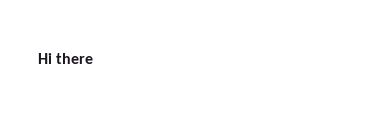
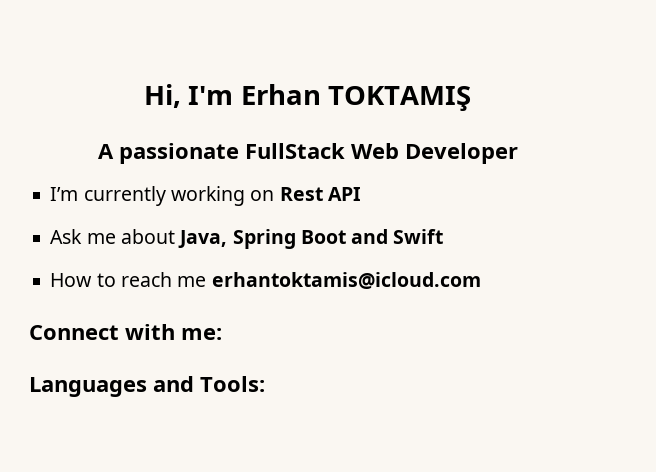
[38,53,94,64] Hi there -> [143,84,472,111] [97,143,518,164] [50,186,361,206] [50,229,444,249] [50,272,481,289] [29,324,222,340] [29,376,265,397] Hi, I'm Erhan TOKTAMIŞ // A passionate FullStack Web Developer // I’m currently working on Rest API // Ask me about Java, Spring Boot and Swift // How to reach me erhantoktamis@icloud.com // Connect with me: // Languages and Tools:

